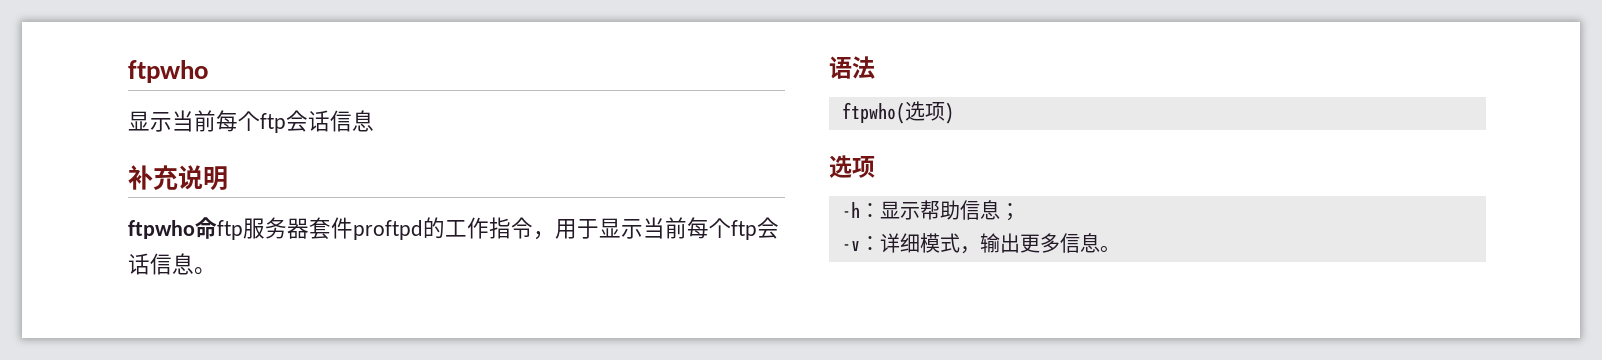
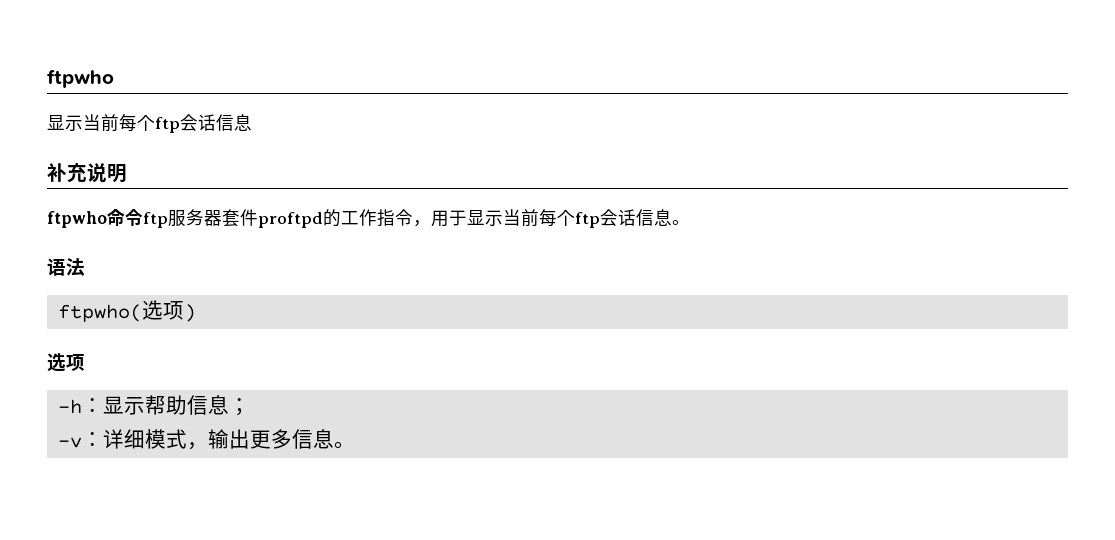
(217, 228) none -> [125,209,143,227] 令

